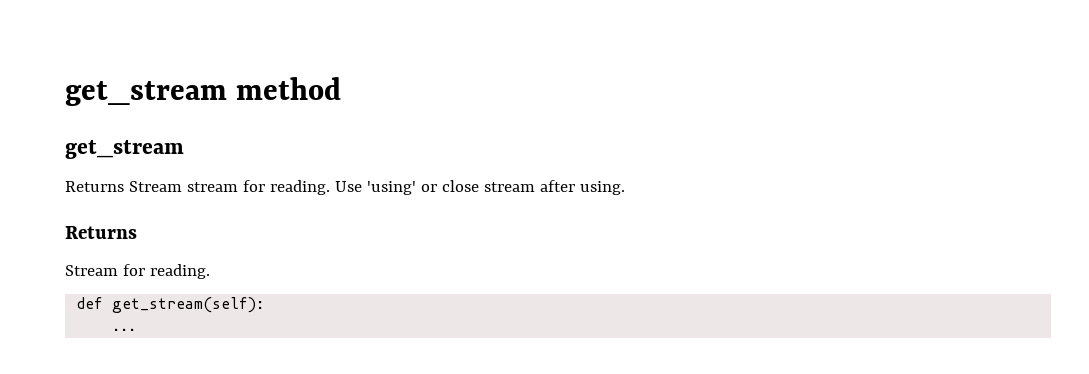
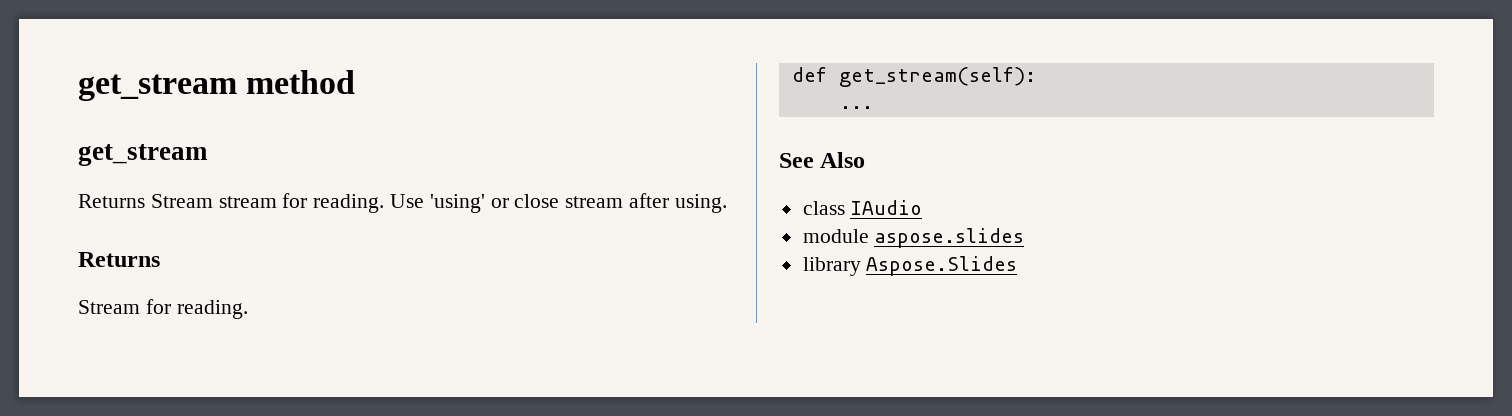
(137, 329) none -> [779,152,866,168] [802,200,923,215] [802,228,1025,248] [802,256,1018,276] // See Also // class IAudio // module aspose.slides // library Aspose.Slides

